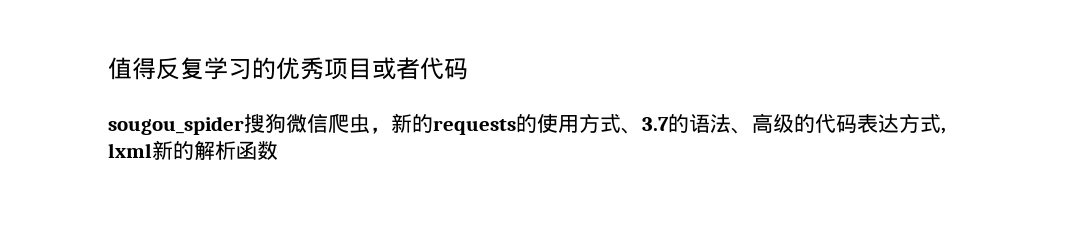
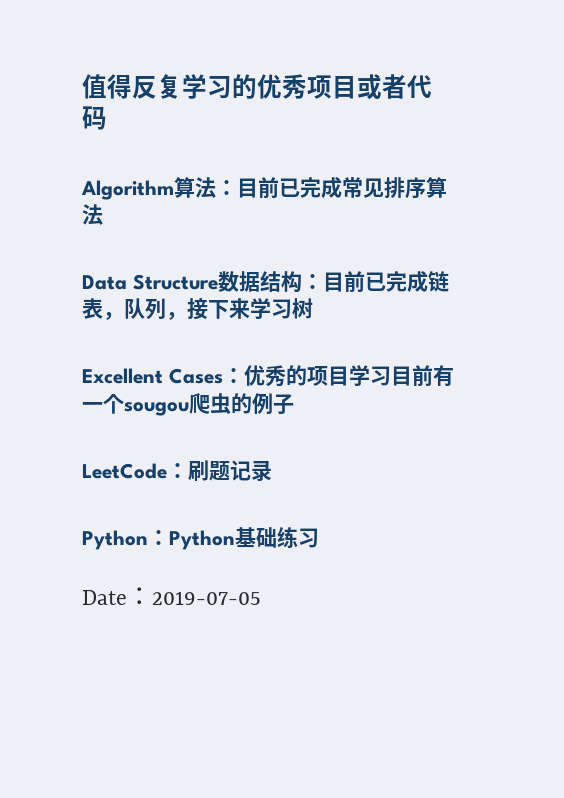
[108,113,946,135] [108,140,278,160] sougou_spider搜狗微信爬虫，新的requests的使用方式、3.7的语法、高级的代码表达方式, lxml新的解析函数 -> [81,176,447,200] [82,204,103,225] [82,270,449,293] [82,298,313,320] [82,365,454,387] [82,393,294,416] [82,460,272,482] [82,526,319,550] [82,587,261,605] Algorithm算法：目前已完成常见排序算法 // Data Structure数据结构：目前已完成链表，队列，接下来学习树 // Excellent Cases：优秀的项目学习目前有一个sougou爬虫的例子 // LeetCode：刷题记录 // Python：Python基础练习 // Date：2019-07-05

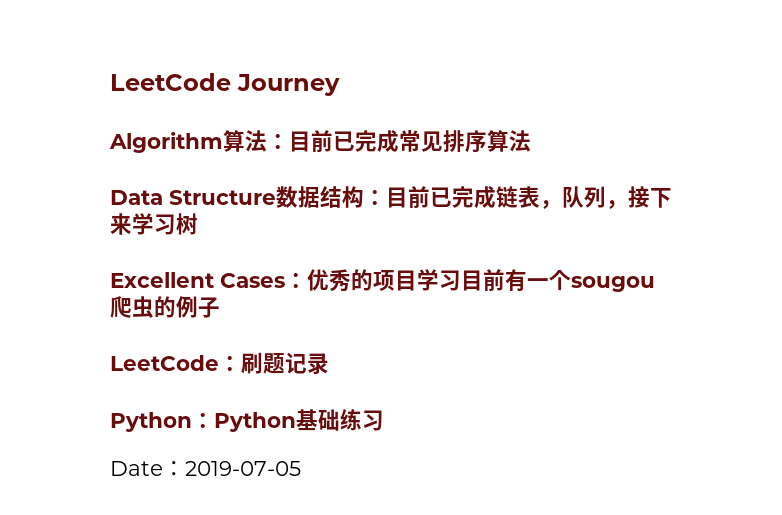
[82,74,432,100] [82,106,107,130] 值得反复学习的优秀项目或者代码 -> [110,73,340,96] LeetCode Journey

